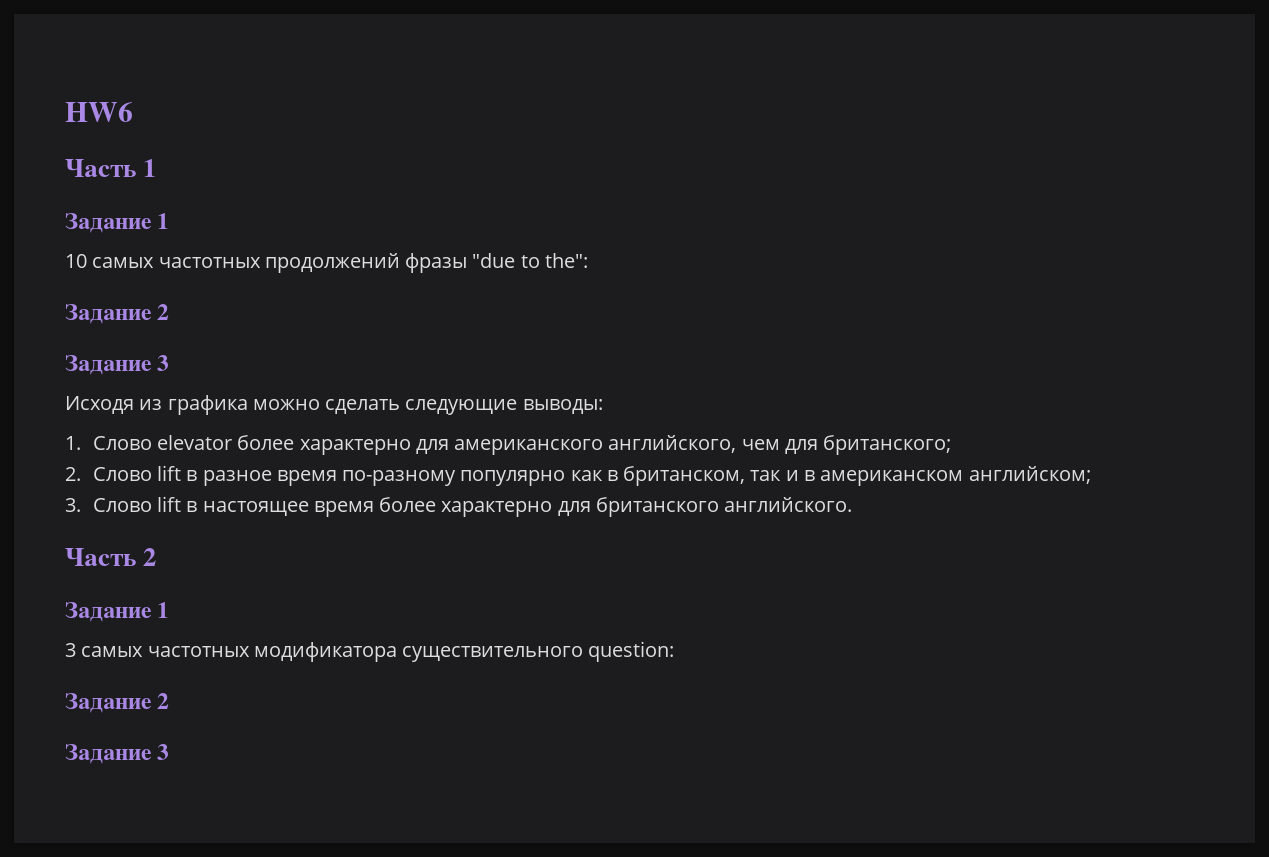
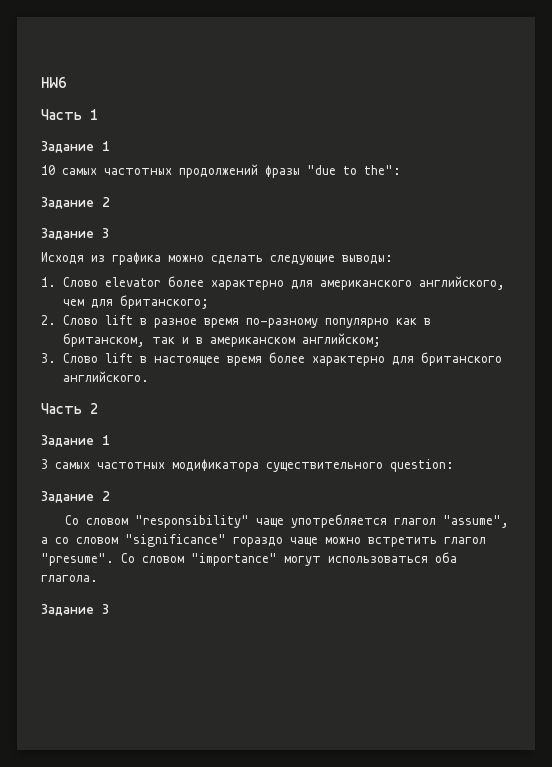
(170, 701) none -> [65,514,510,528] [41,534,486,547] [41,552,457,566] [41,575,98,583] // Со словом "responsibility" чаще употребляется глагол "assume", а со словом "significance" гораздо чаще можно встретить глагол "presume". Со словом "importance" могут использоваться оба глагола.

